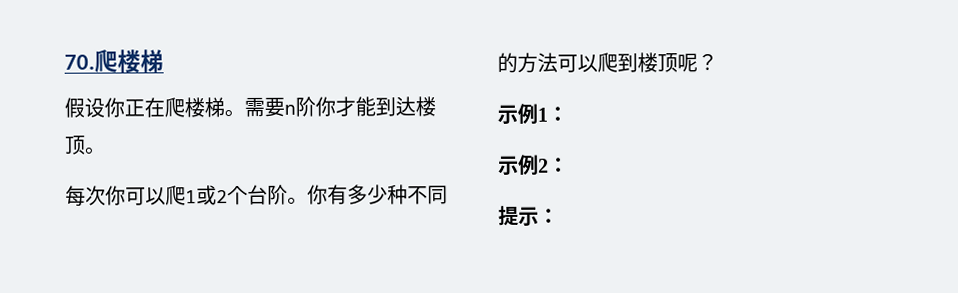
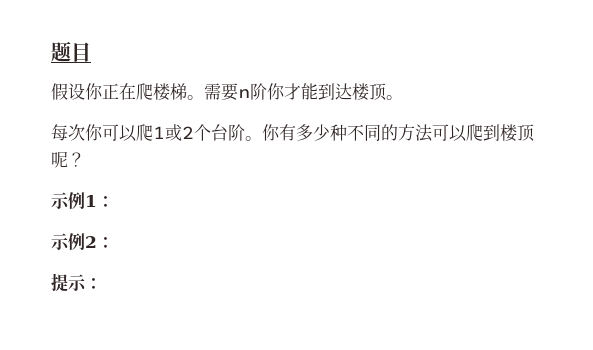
[64,49,164,74] 70.爬楼梯 -> [51,41,91,62] 题目

